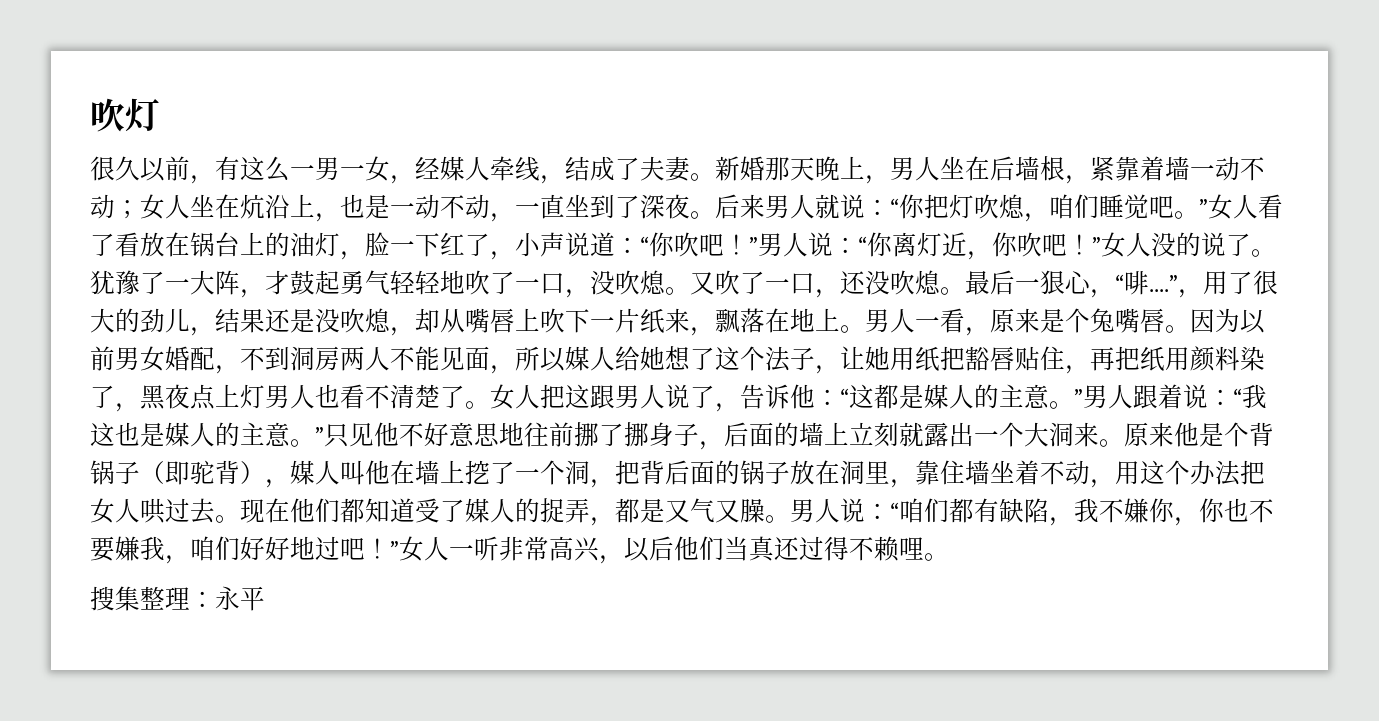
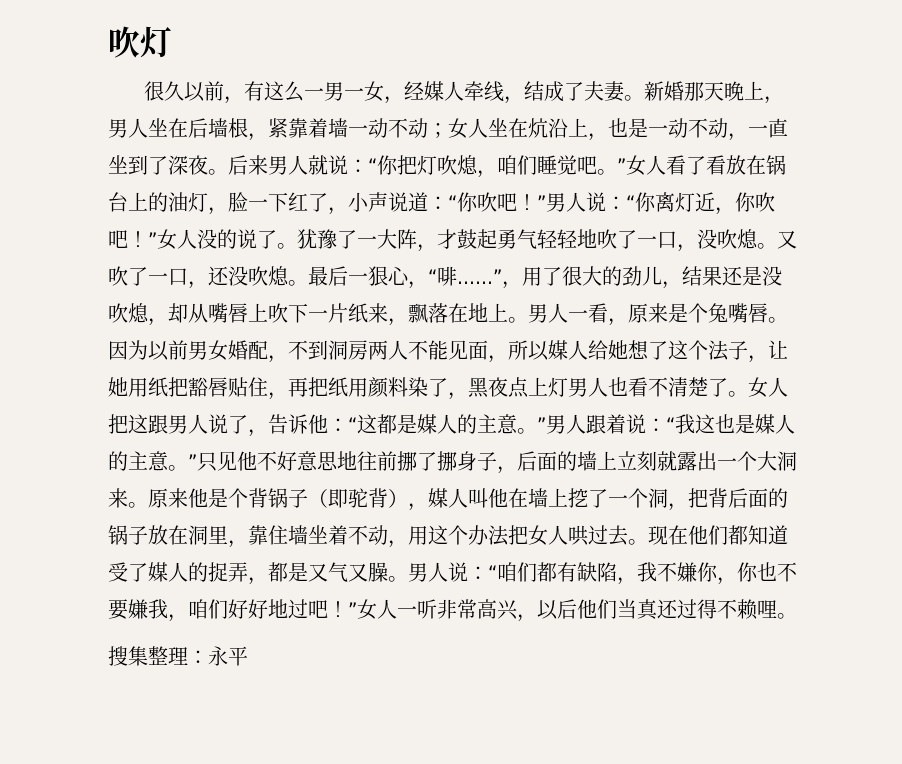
[1149,275,1178,292] ....” -> [457,269,502,284] ……”

